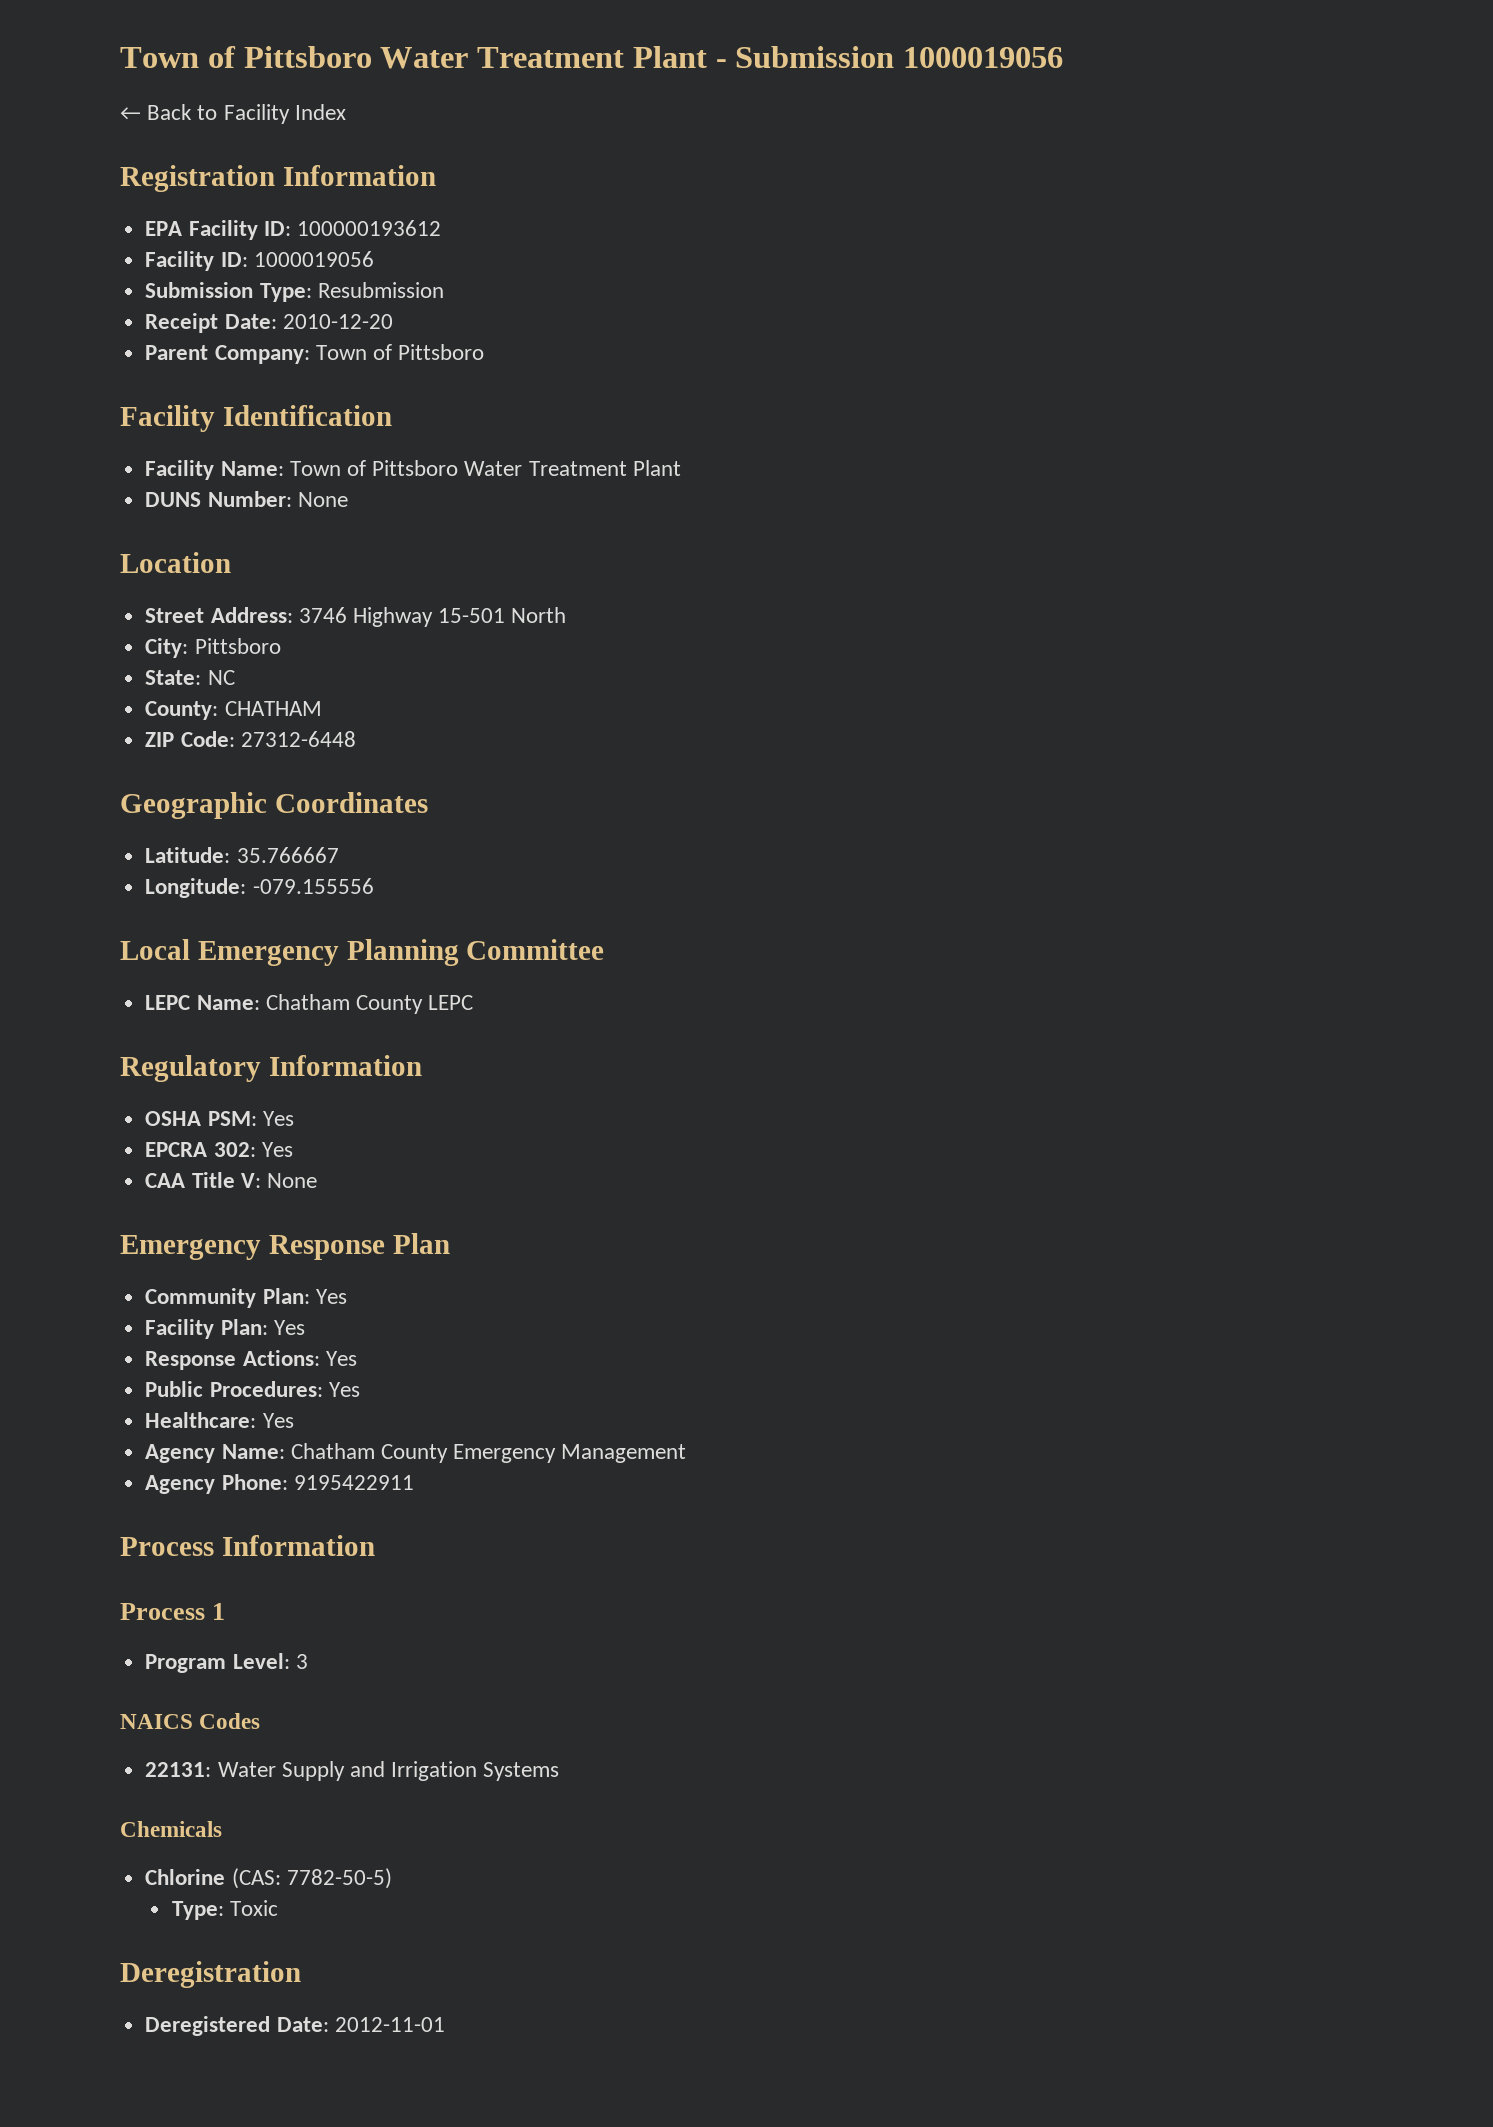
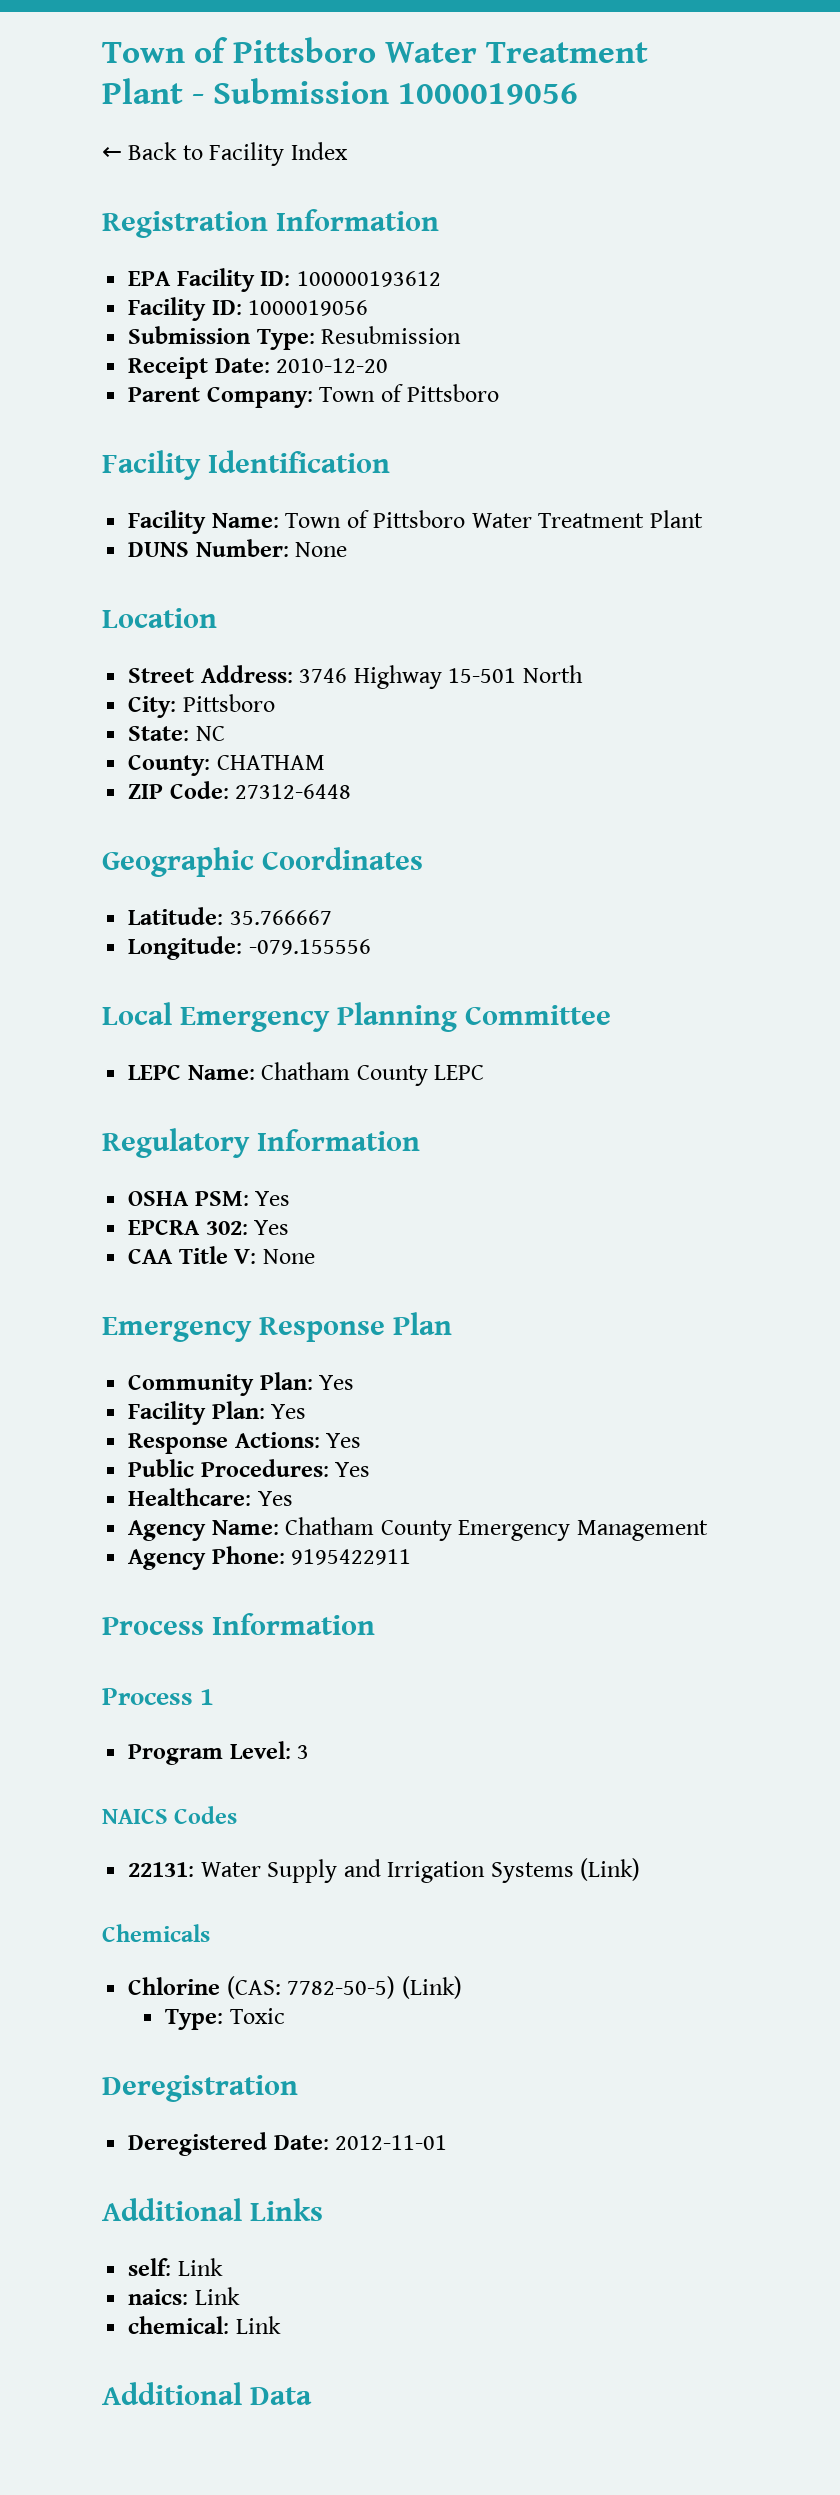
(560, 1771) none -> [580,1858,641,1881] (Link)
(392, 1878) none -> [401,1976,462,1999] (Link)
(445, 2024) none -> [102,2198,324,2221] [128,2258,223,2276] [128,2287,240,2305] [128,2316,281,2334] [102,2382,313,2405] // Additional Links // self: Link // naics: Link // chemical: Link // Additional Data

